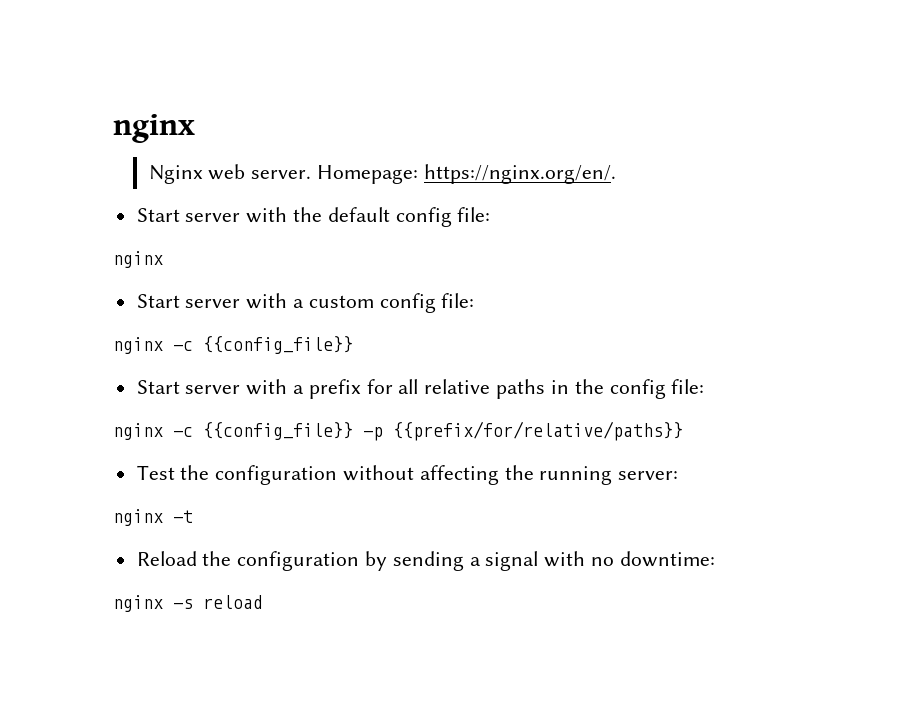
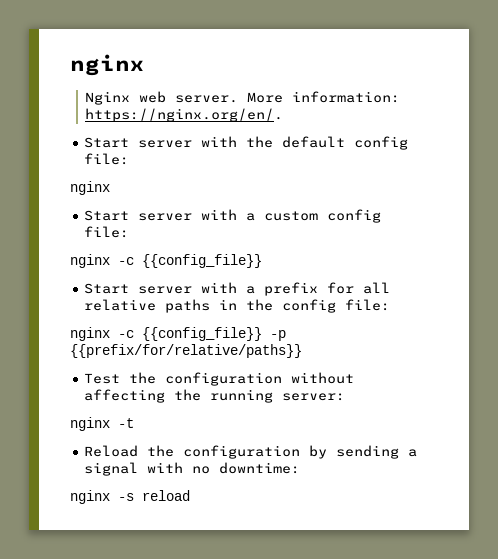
[316,165,418,184] Homepage: -> [247,91,401,103] More information:

